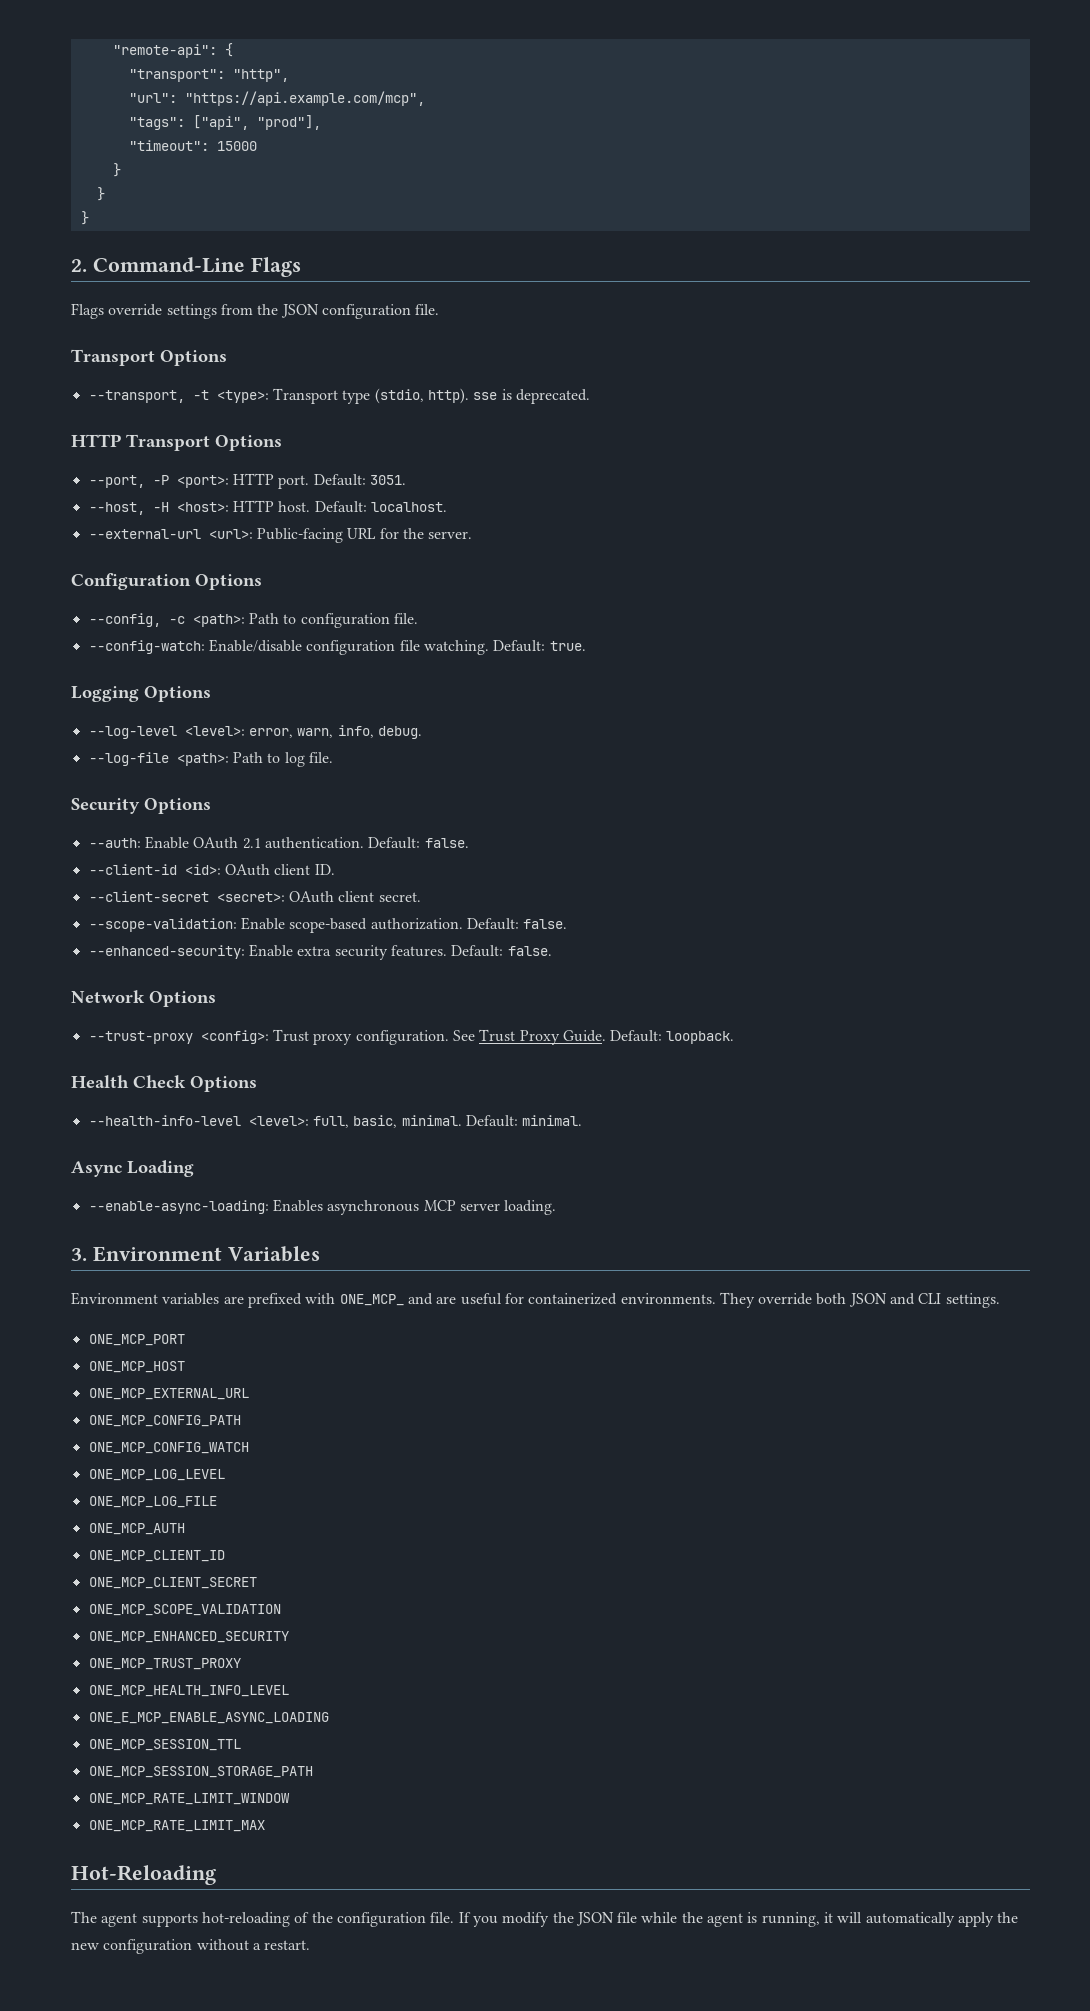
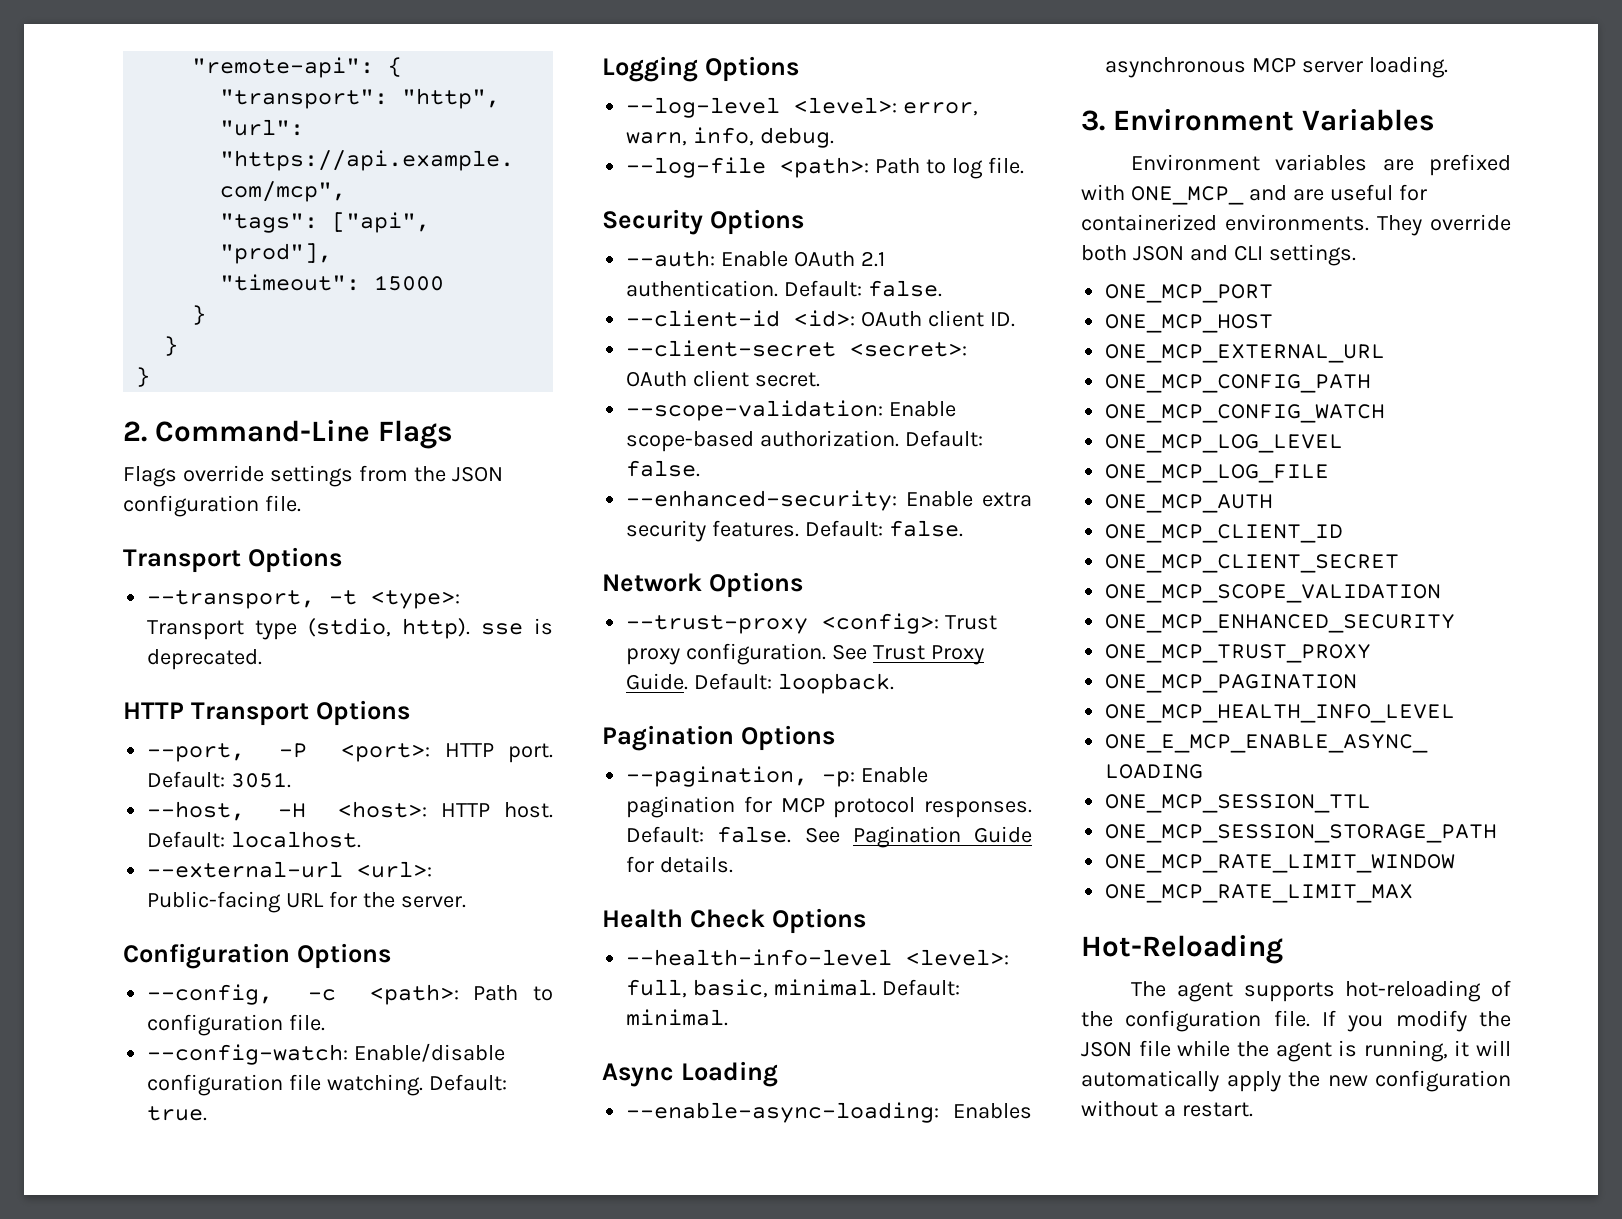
(735, 1037) none -> [602,725,835,751] [626,766,929,787] [626,796,1032,818] [626,826,1032,848] [626,856,734,873] // Pagination Options // --pagination, -p: Enable pagination for MCP protocol responses. Default: false. See Pagination Guide for details.
(241, 1664) none -> [1105,674,1358,693] // ONE_MCP_PAGINATION

